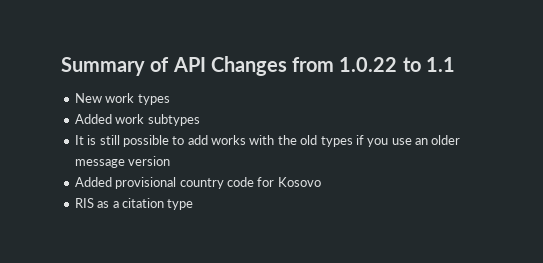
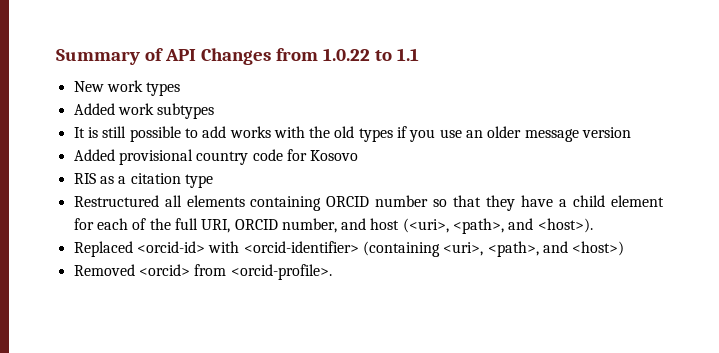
(194, 204) none -> [73,195,664,211] [73,218,593,234] [73,241,625,257] [73,264,332,280] // Restructured all elements containing ORCID number so that they have a child element for each of the full URI, ORCID number, and host (<uri>, <path>, and <host>). // Replaced <orcid-id> with <orcid-identifier> (containing <uri>, <path>, and <host>) // Removed <orcid> from <orcid-profile>.

